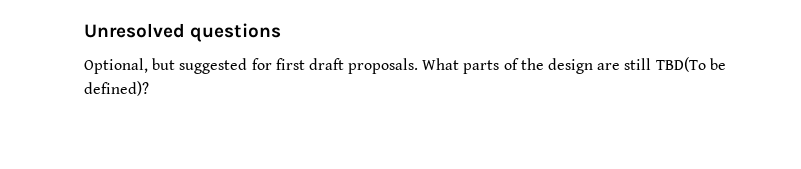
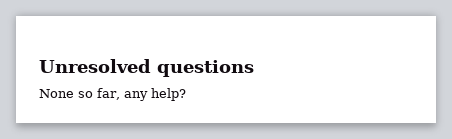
[84,57,726,74] [84,81,149,96] Optional, but suggested for first draft proposals. What parts of the design are still TBD(To be defined)? -> [39,88,186,101] None so far, any help?

